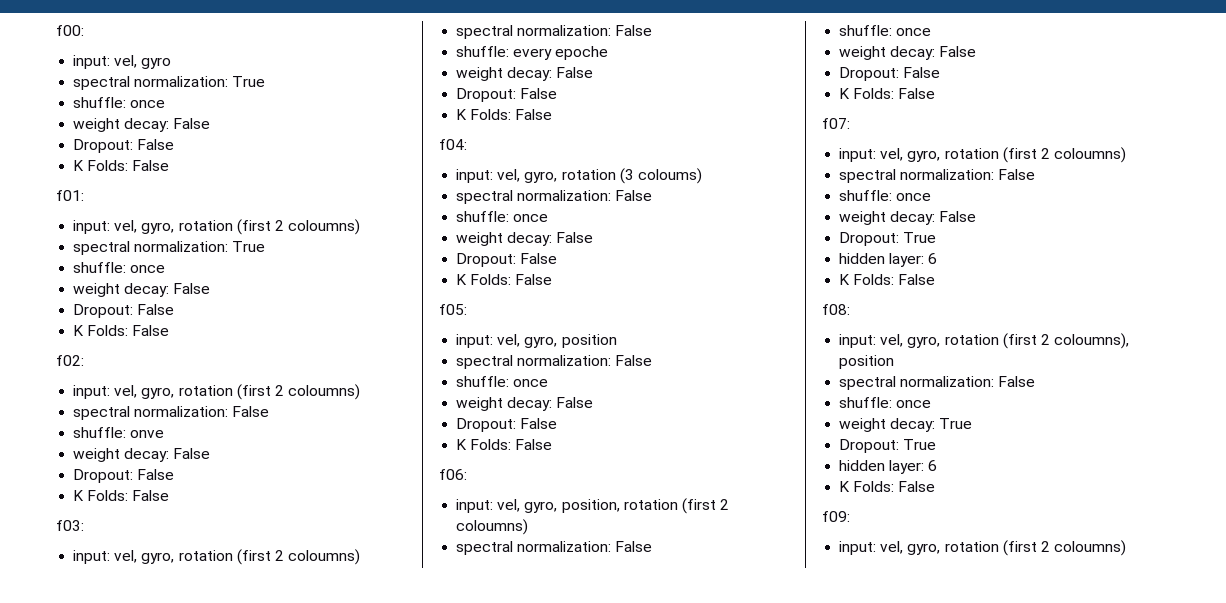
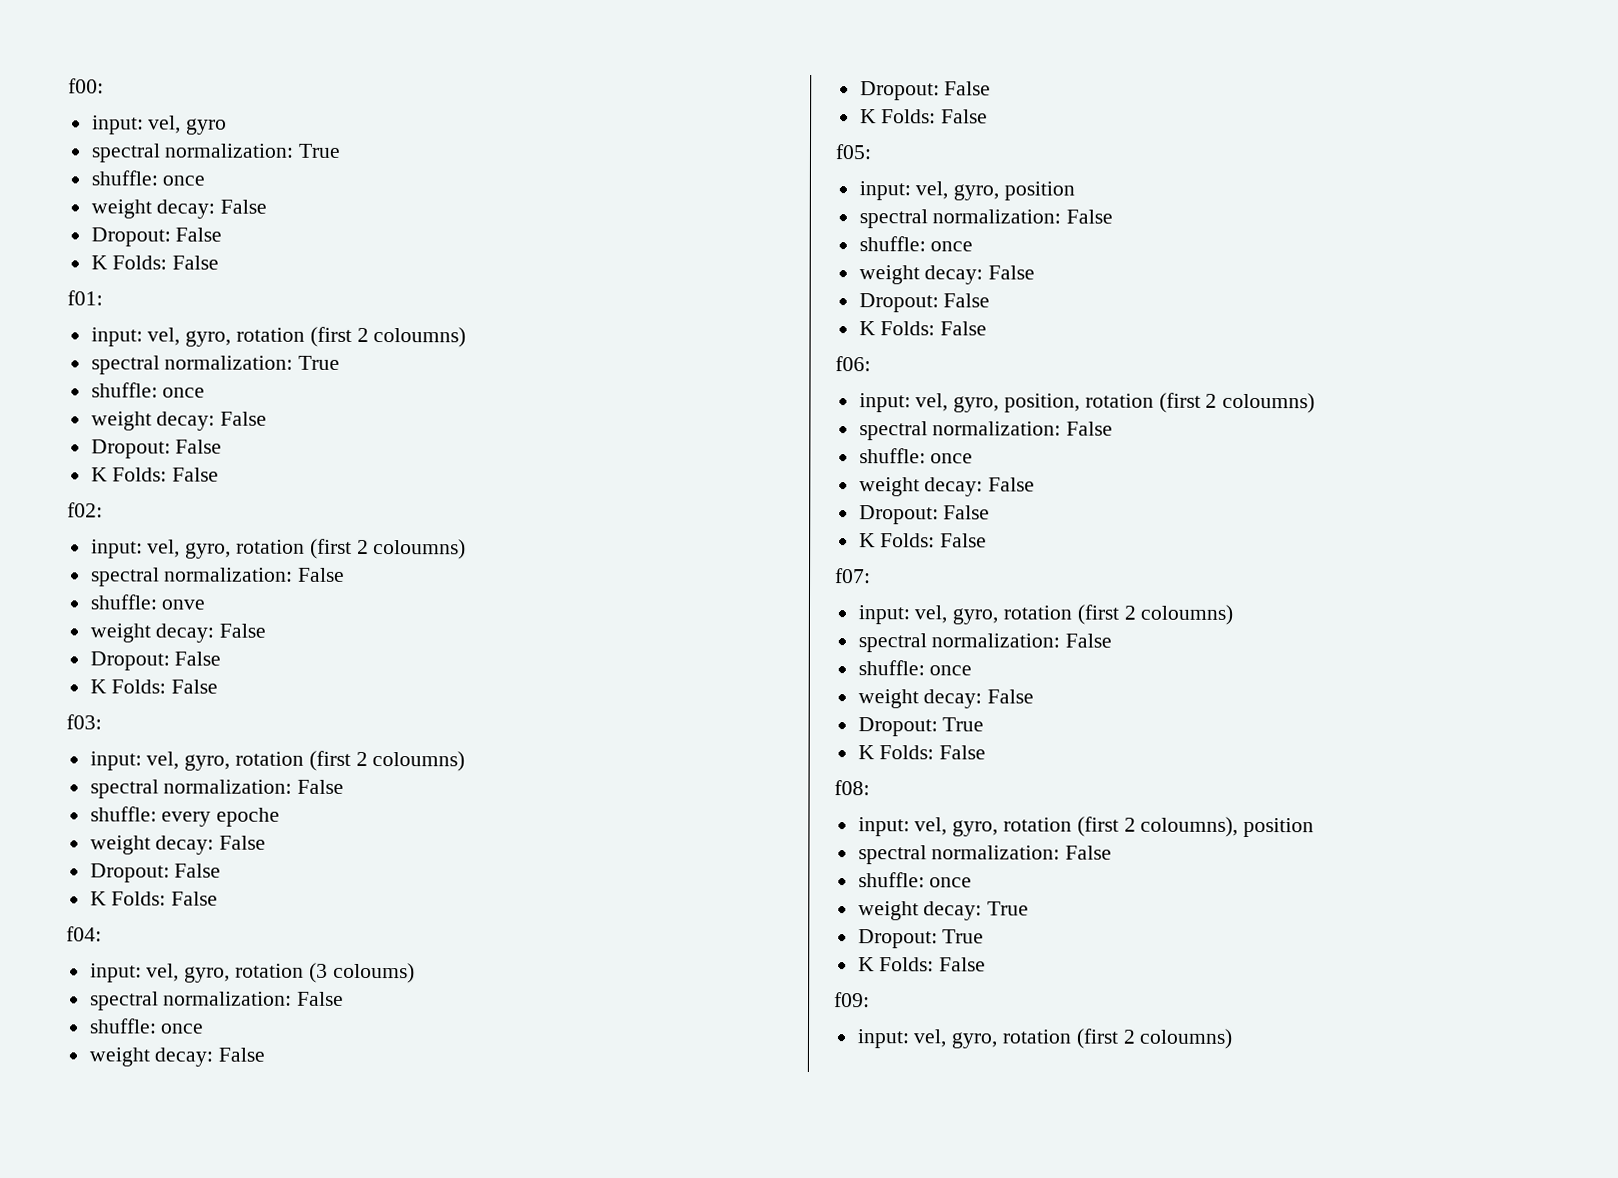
[839,253,938,267] // hidden layer: 6 -> (985, 724) none
[839,460,938,474] // hidden layer: 6 -> (985, 936) none

